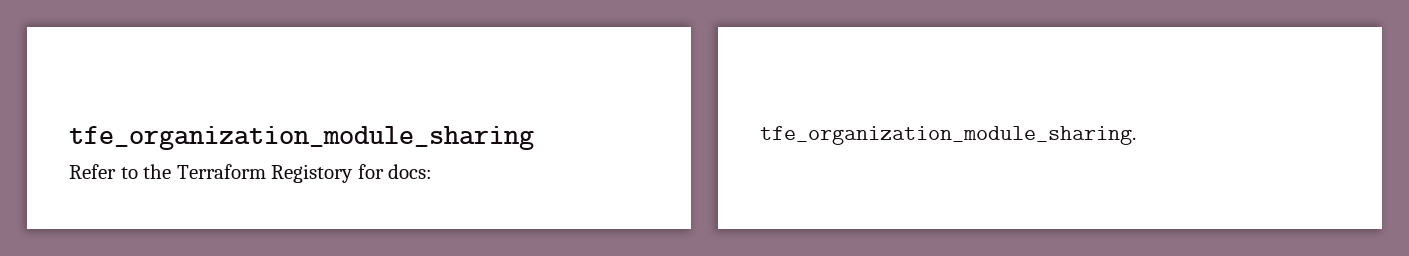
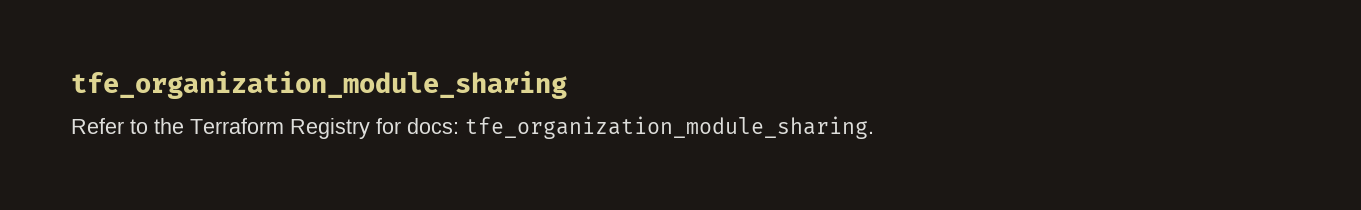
[271,164,354,183] Registory -> [290,118,370,139] Registry

